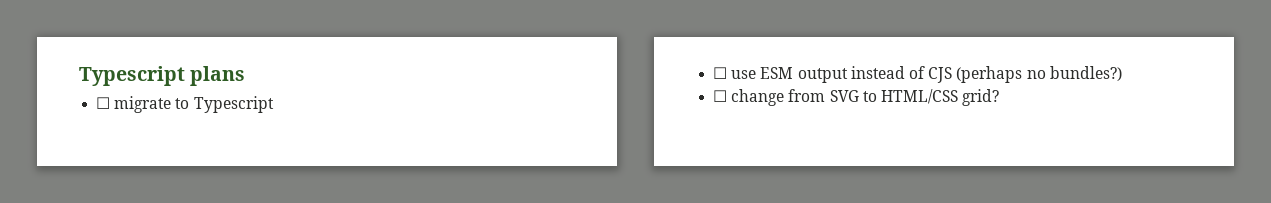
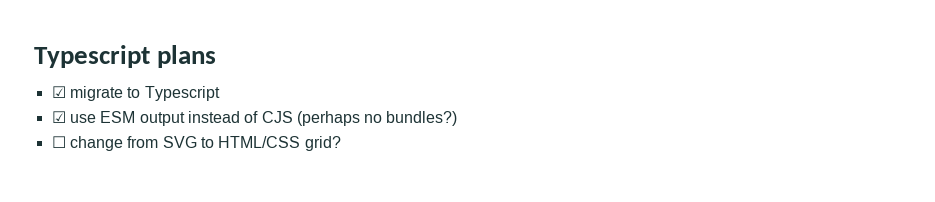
[96,97,111,109] ☐ -> [51,86,66,98] ☑
[713,67,728,79] ☐ -> [51,111,66,123] ☑

